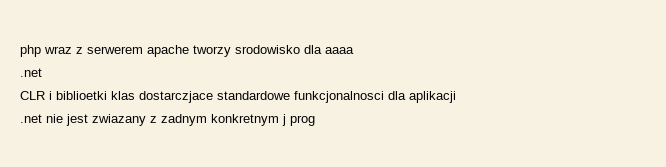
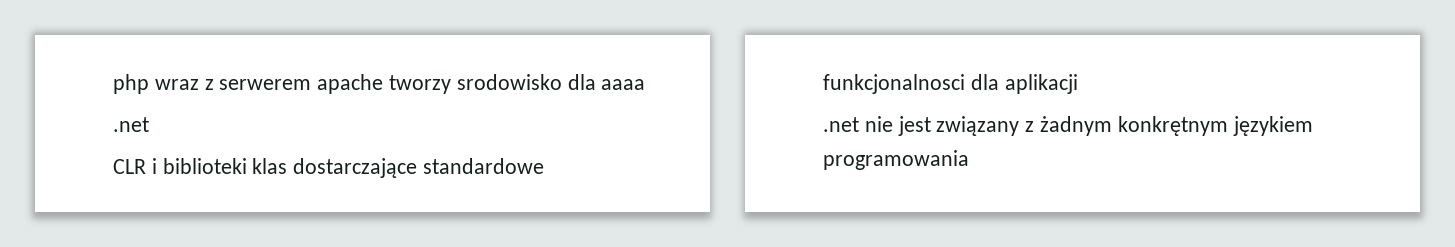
[56,91,213,103] biblioetki klas dostarczjace -> [162,158,418,178] biblioteki klas dostarczające
[92,114,315,126] zwiazany z zadnym konkretnym j prog -> [936,116,1313,136] [823,150,969,170] związany z żadnym konkrętnym językiem programowania

